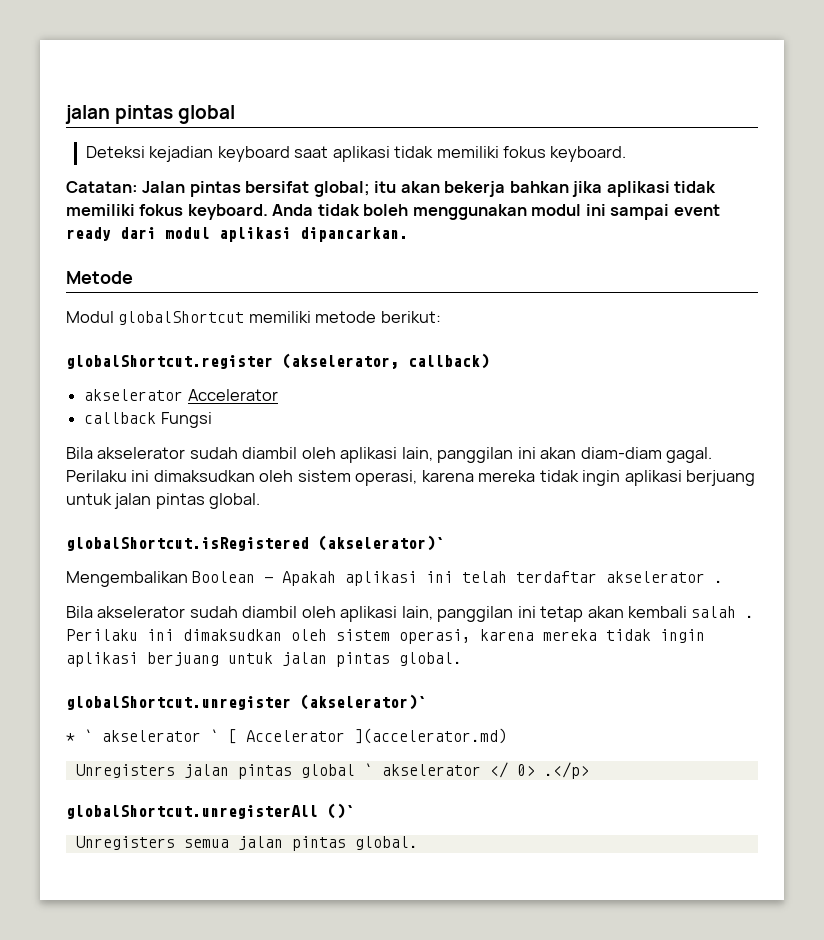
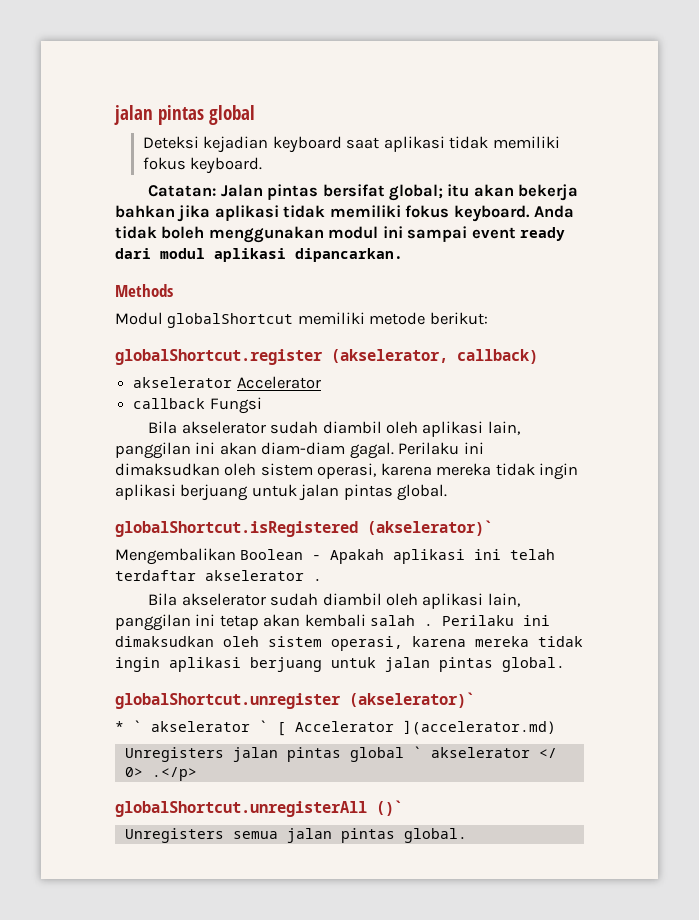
[66,271,133,284] Metode -> [115,284,173,297] Methods

